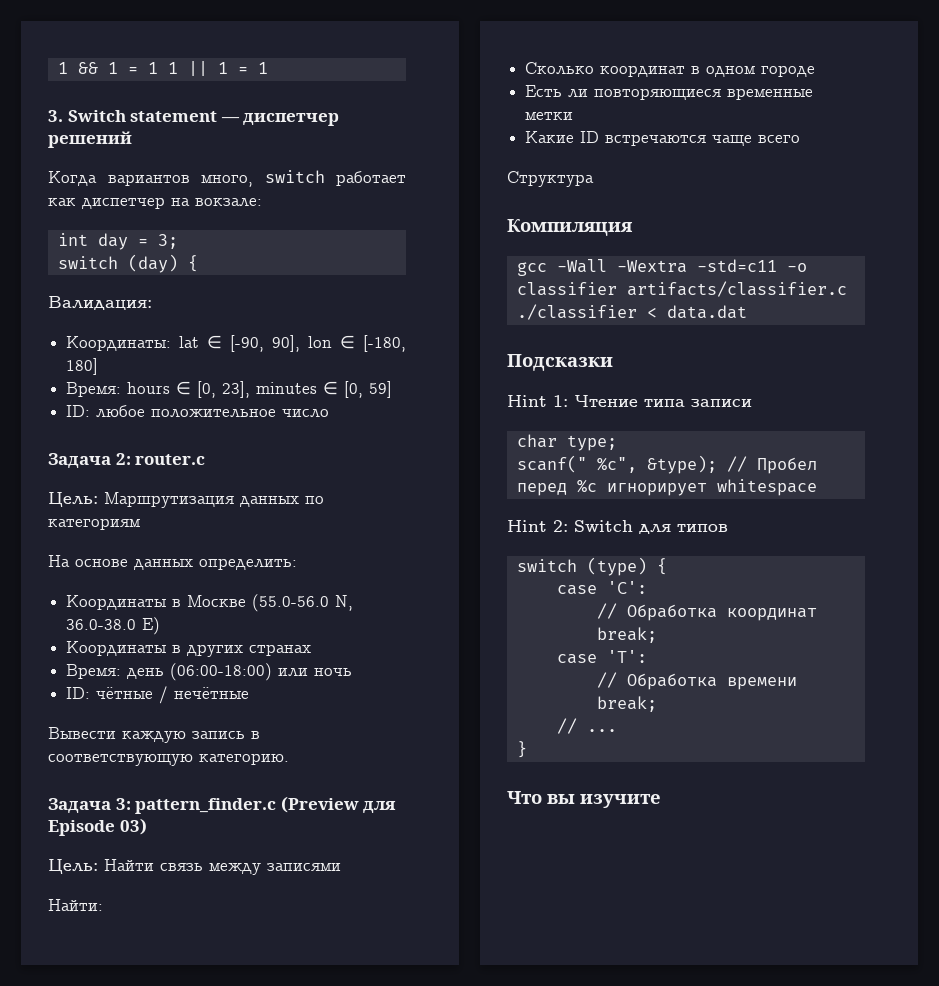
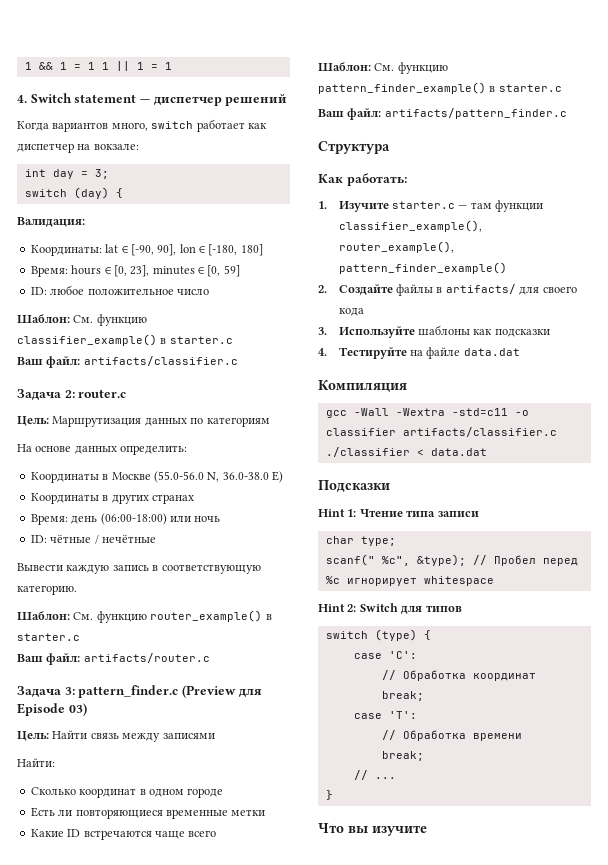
[48,110,63,122] 3. -> [17,95,27,103] 4.
(330, 413) none -> [17,314,147,326] [17,334,233,346] [17,356,238,368] // Шаблон: См. функцию classifier_example() в starter.c // Ваш файл: artifacts/classifier.c
(289, 759) none -> [17,610,272,623] [17,633,80,641] [17,653,210,665] // Шаблон: См. функцию router_example() в starter.c // Ваш файл: artifacts/router.c
[507,171,594,187] Структура -> [318,62,448,74] [318,82,562,94] [318,108,567,120] [318,141,390,154] [318,173,407,186] [318,200,544,212] [338,220,482,232] [338,241,454,253] [338,262,507,274] [318,284,577,296] [338,308,364,316] [318,325,550,338] [318,347,520,359] Шаблон: См. функцию pattern_finder_example() в starter.c // Ваш файл: artifacts/pattern_finder.c // Структура // Как работать: // 1. Изучите starter.c — там функции classifier_example(), router_example(), pattern_finder_example() // 2. Создайте файлы в artifacts/ для своего кода // 3. Используйте шаблоны как подсказки // 4. Тестируйте на файле data.dat

